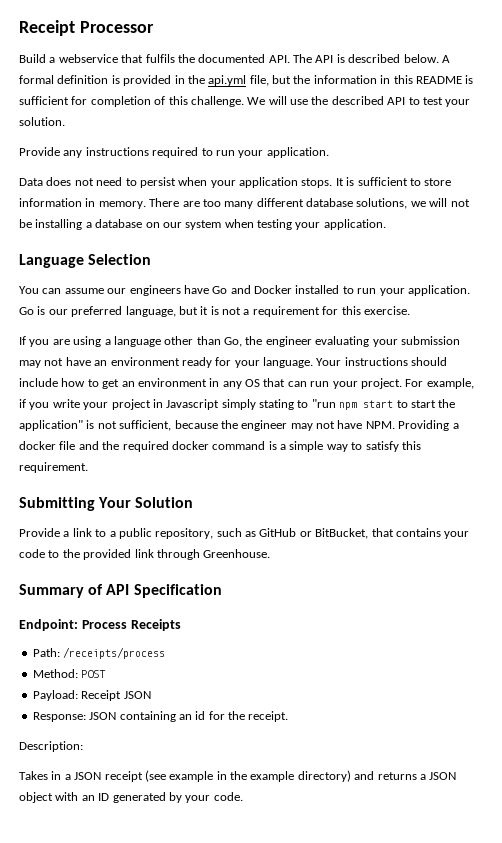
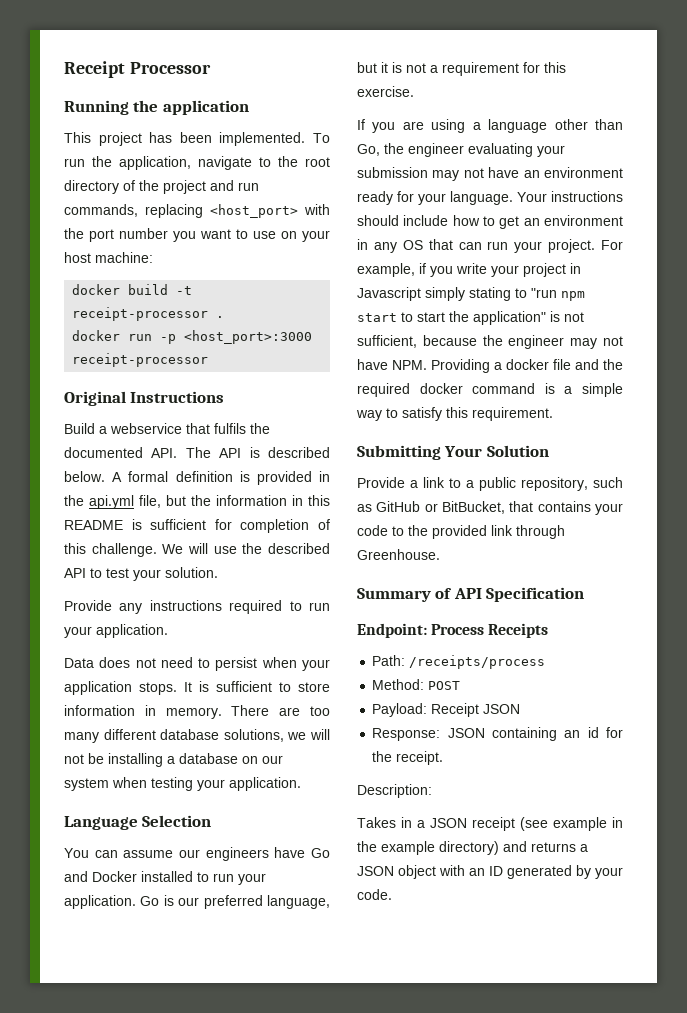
(154, 27) none -> [64,100,249,115] [64,132,330,146] [64,156,330,170] [64,180,259,194] [64,204,330,218] [64,228,330,242] [64,252,153,263] [72,284,193,295] [72,307,225,321] [72,330,313,344] [72,353,209,367] [64,391,225,406] // Running the application // This project has been implemented. To run the application, navigate to the root directory of the project and run commands, replacing <host_port> with the port number you want to use on your host machine: // docker build -t receipt-processor . // docker run -p <host_port>:3000 receipt-processor // Original Instructions

